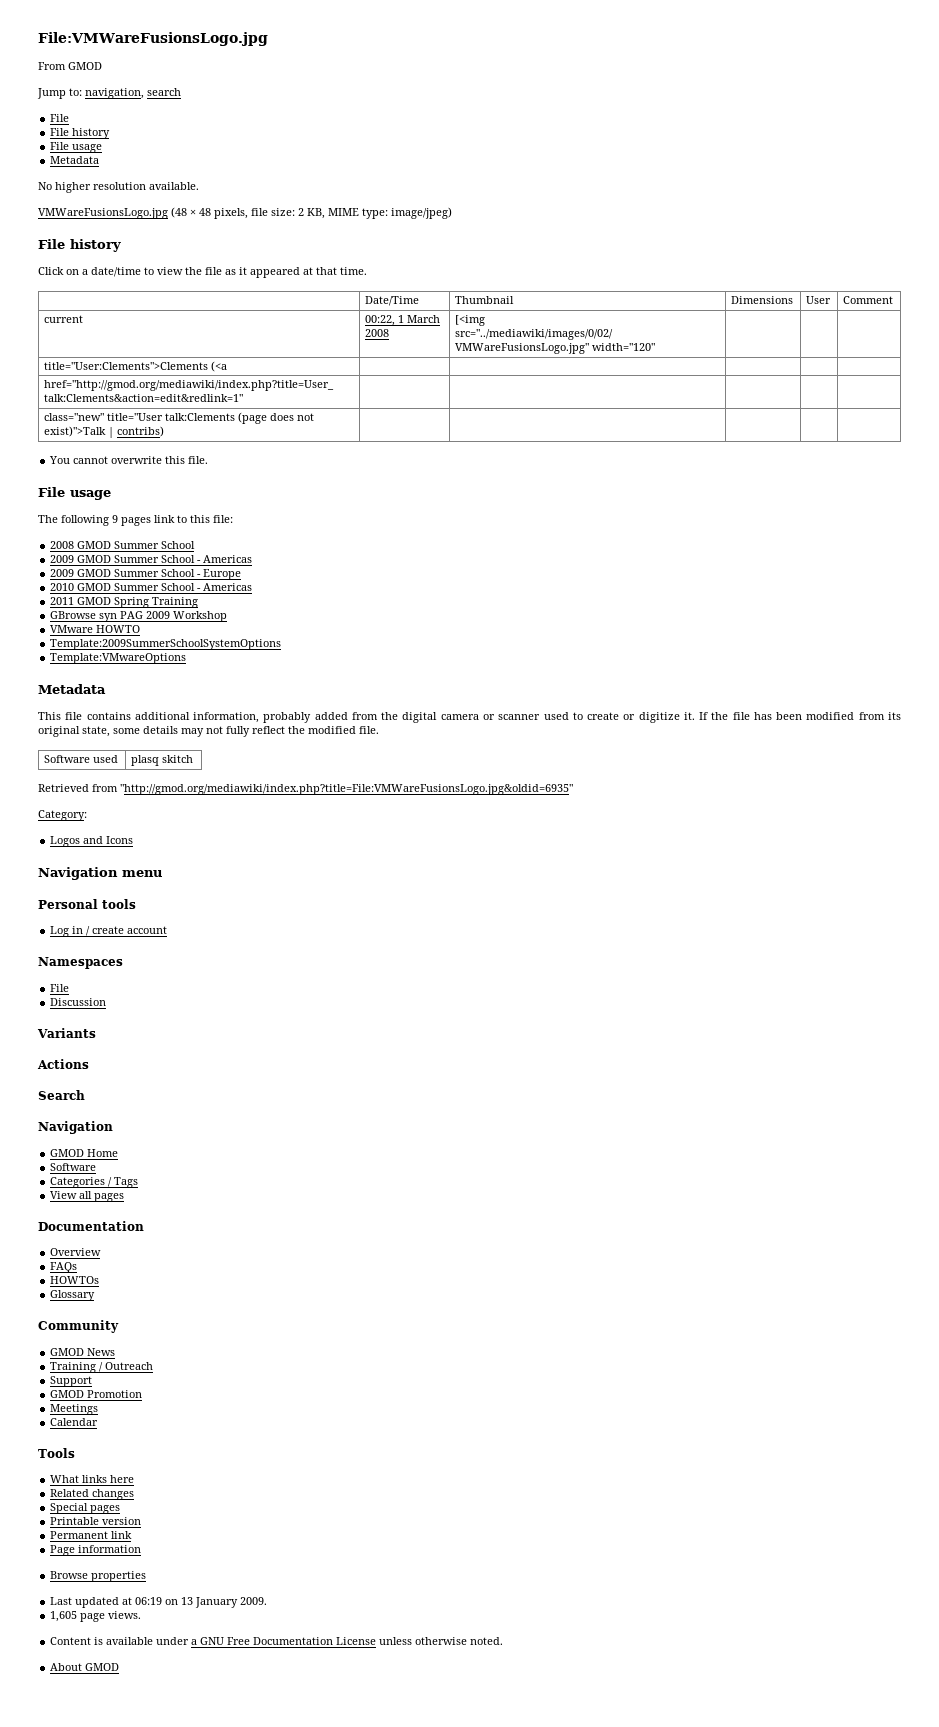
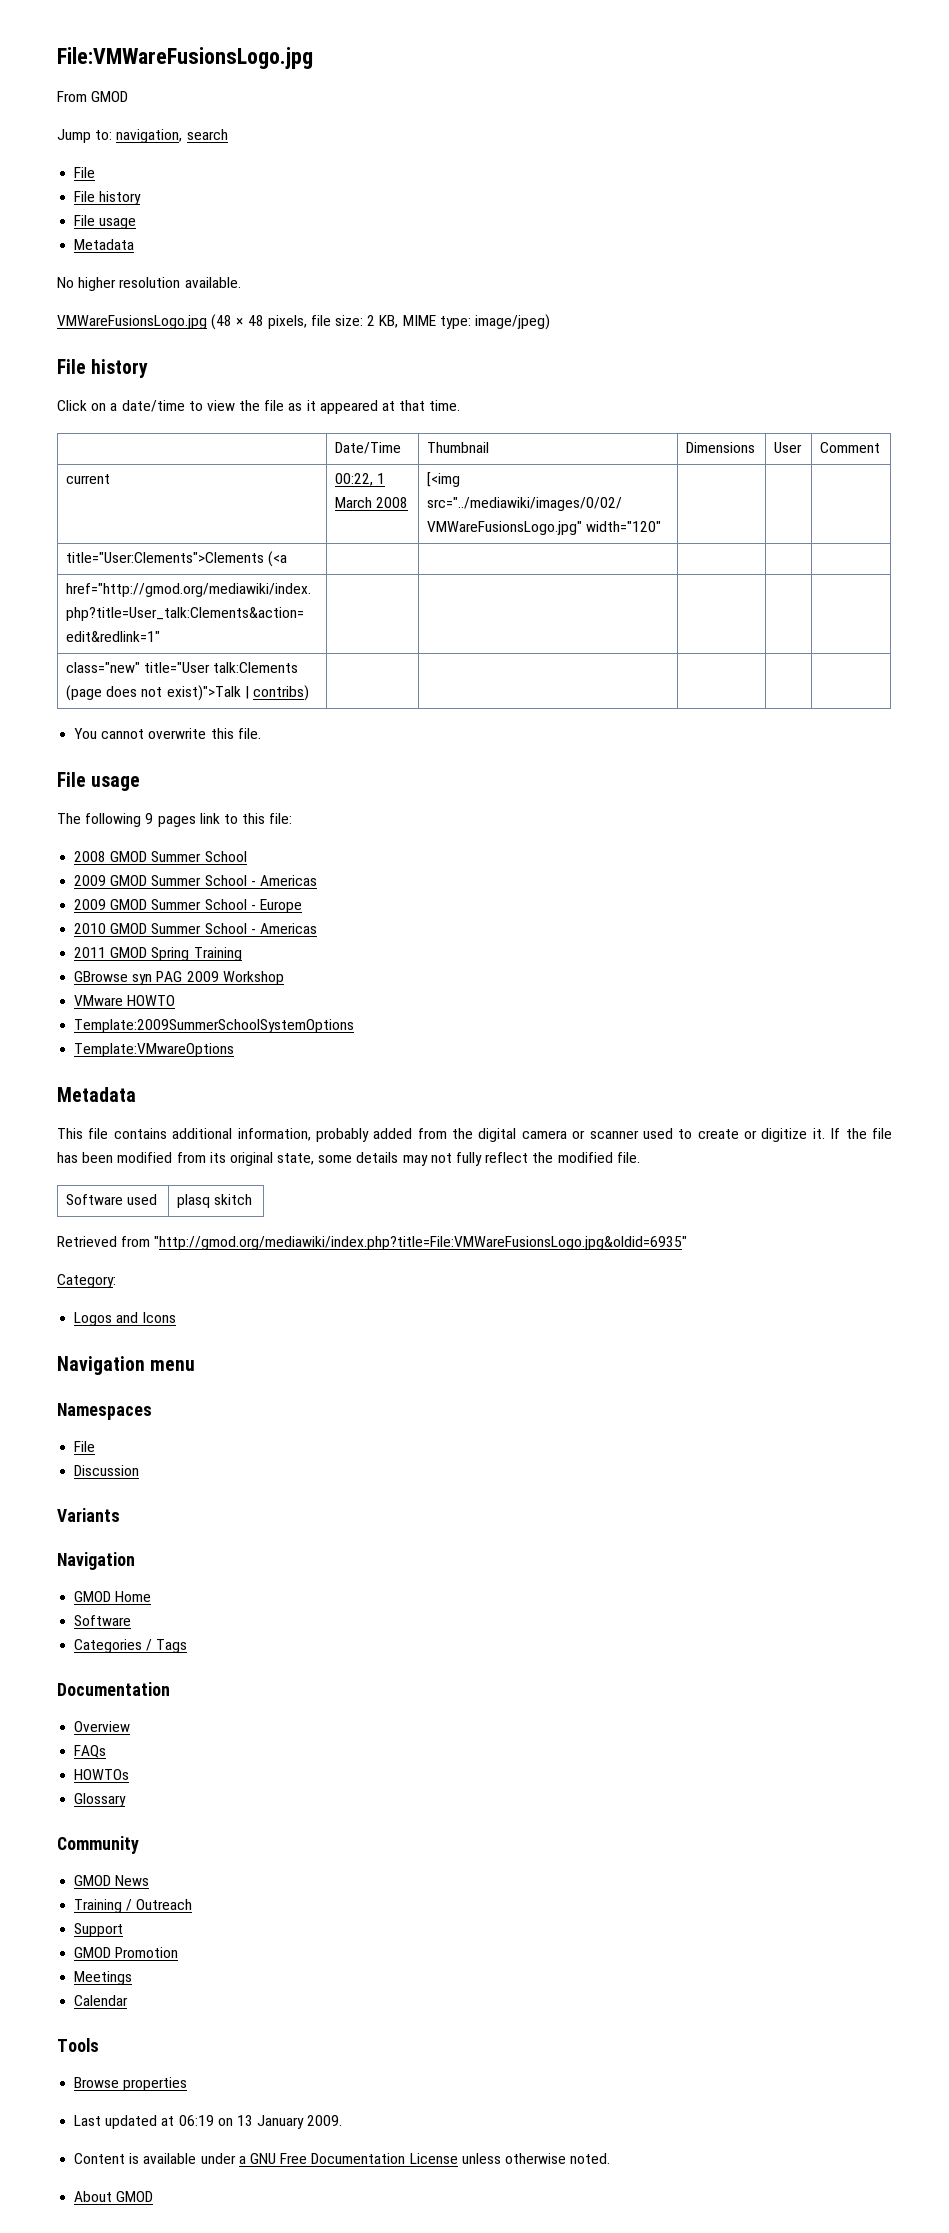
[38,899,136,909] [50,926,168,937] // Personal tools // Log in / create account -> (196, 1365) none
[37,1059,89,1069] [38,1090,85,1100] // Actions // Search -> (120, 1515) none
[50,1191,125,1202] // View all pages -> (188, 1646) none
[50,1475,135,1483] [50,1489,135,1500] [50,1503,121,1514] [50,1517,142,1525] [50,1531,133,1539] [50,1545,142,1556] // What links here // Related changes // Special pages // Printable version // Permanent link // Page information -> (99, 2045) none
[50,1611,142,1622] // 1,605 page views. -> (343, 2120) none

